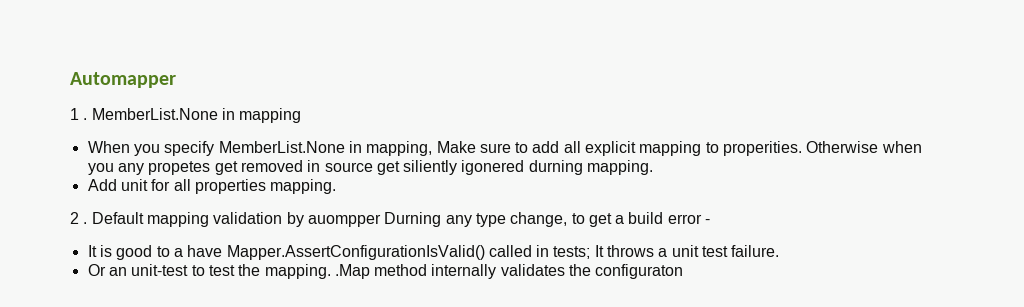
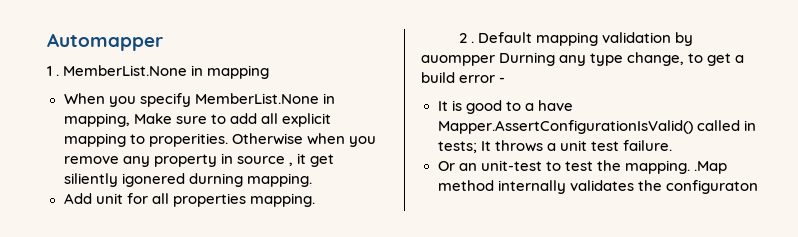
[117,160,373,175] any propetes get removed in source -> [63,153,306,167] remove any property in source , it

